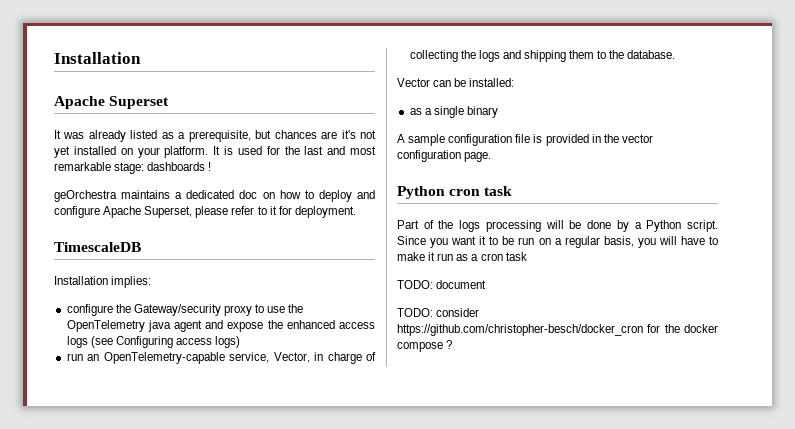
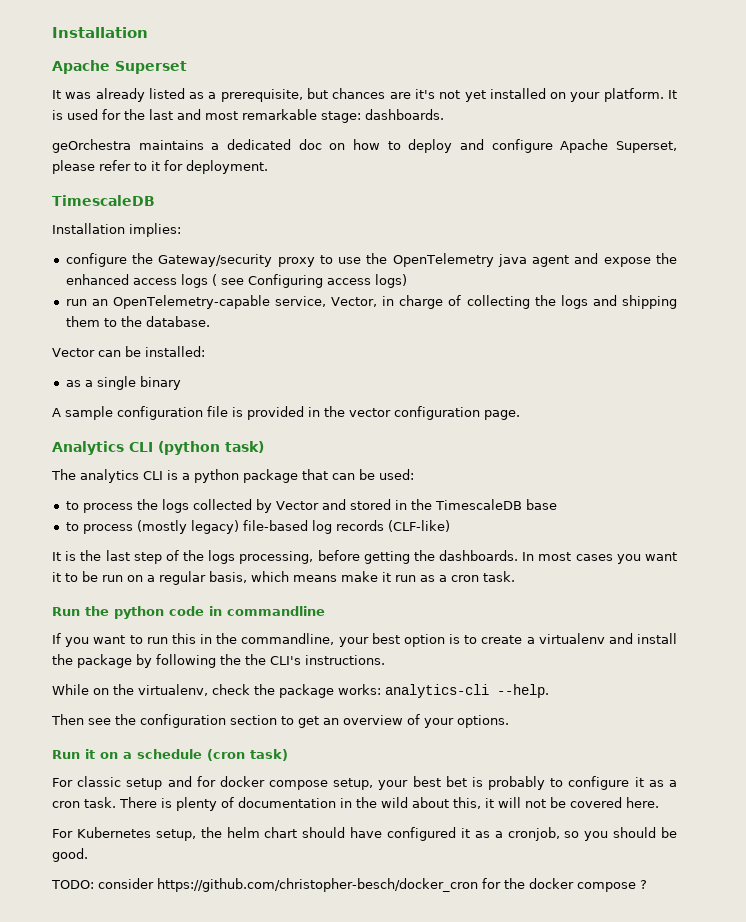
[147,162,212,171] dashboards ! -> [365,109,444,120] dashboards.
[90,336,113,348] (see -> [211,274,244,286] ( see
[397,186,513,199] [397,220,718,232] [397,236,426,245] Python cron task // Part of the logs processing will be done by a Python script. Since -> [52,441,264,455] [51,469,414,483] [65,499,557,513] [65,520,450,534] [52,550,613,564] Analytics CLI (python task) // The analytics CLI is a python package that can be used: // to process the logs collected by Vector and stored in the TimescaleDB base // to process (mostly legacy) file-based log records (CLF-like) // It is the last step of the logs processing, before getting the dashboards. In most cases
[637,236,718,248] you will have to -> [251,571,337,582] which means
[505,252,527,261] [397,280,487,289] task // TODO: document -> [483,571,515,582] [52,606,325,619] [52,633,678,647] [52,654,385,668] [52,684,549,698] [51,714,509,728] [52,749,288,761] [52,776,677,790] [52,797,659,811] [52,827,677,841] [52,848,88,862] task. // Run the python code in commandline // If you want to run this in the commandline, your best option is to create a virtualenv and install the package by following the the CLI's instructions. // While on the virtualenv, check the package works: analytics-cli --help. // Then see the configuration section to get an overview of your options. // Run it on a schedule (cron task) // For classic setup and for docker compose setup, your best bet is probably to configure it as a cron task. There is plenty of documentation in the wild about this, it will not be covered here. // For Kubernetes setup, the helm chart should have configured it as a cronjob, so you should be good.

